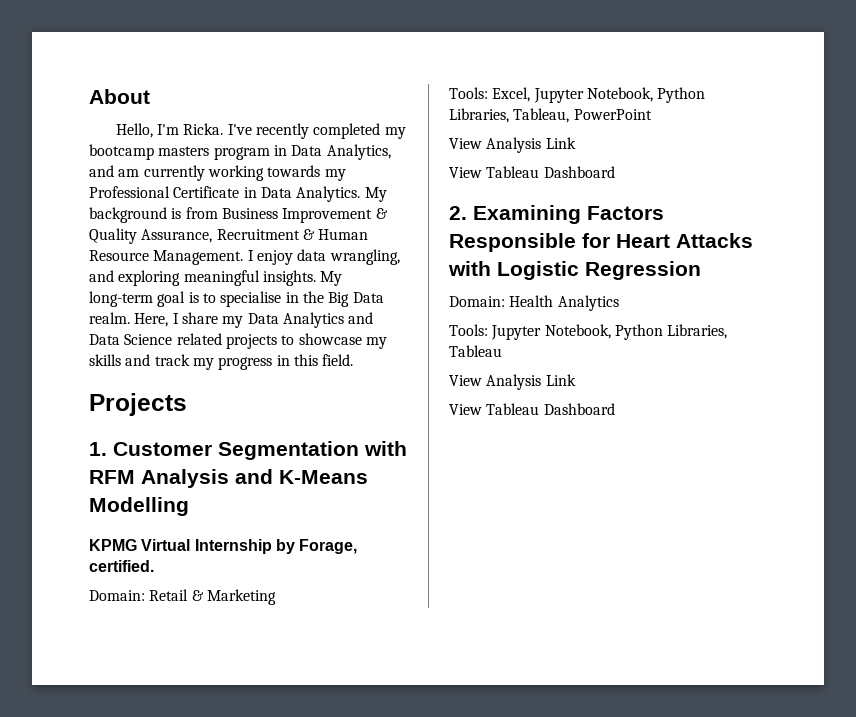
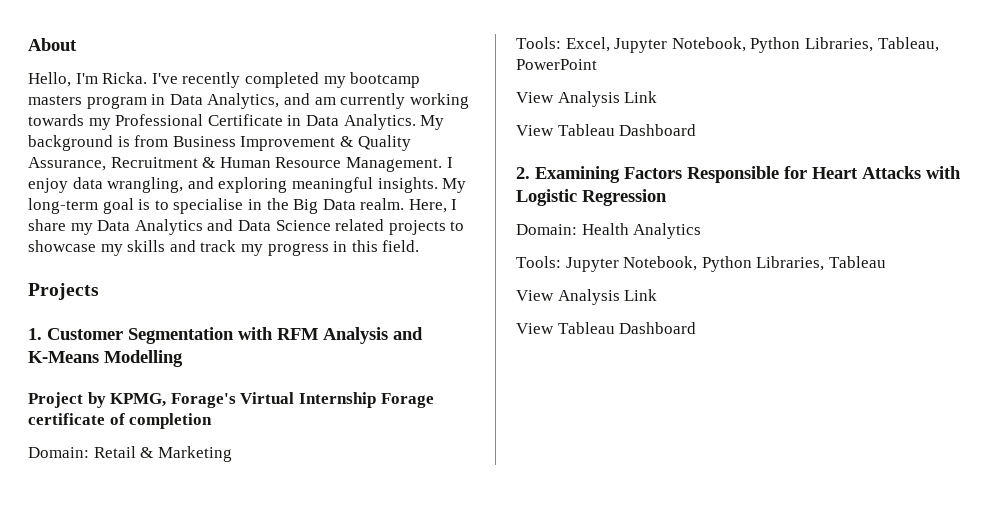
[89,539,358,554] [89,560,154,572] KPMG Virtual Internship by Forage, certified. -> [28,392,434,408] [28,413,213,429] Project by KPMG, Forage's Virtual Internship Forage certificate of completion

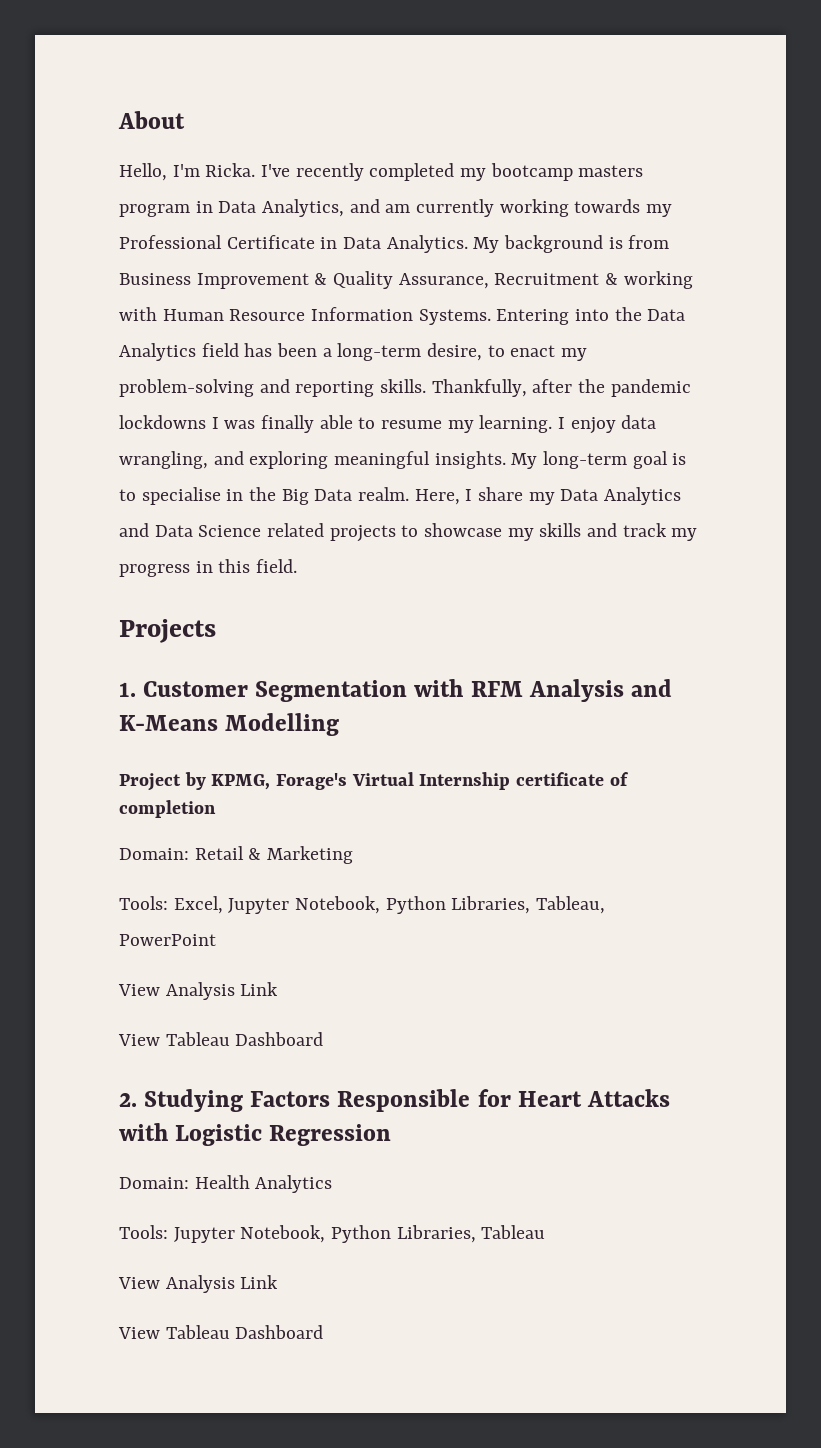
[219,157,442,172] Human Resource Management. -> [623,271,693,289] [119,307,686,325] [119,343,588,361] [119,379,691,397] [119,415,553,433] working with Human Resource Information Systems. Entering into the Data Analytics field has been a long-term desire, to enact my problem-solving and reporting skills. Thankfully, after the pandemic lockdowns I was finally able to resume my learning.
[380,393,434,408] Forage -> (511, 781) none
[535,166,620,183] Examining -> [144,1089,244,1112] Studying

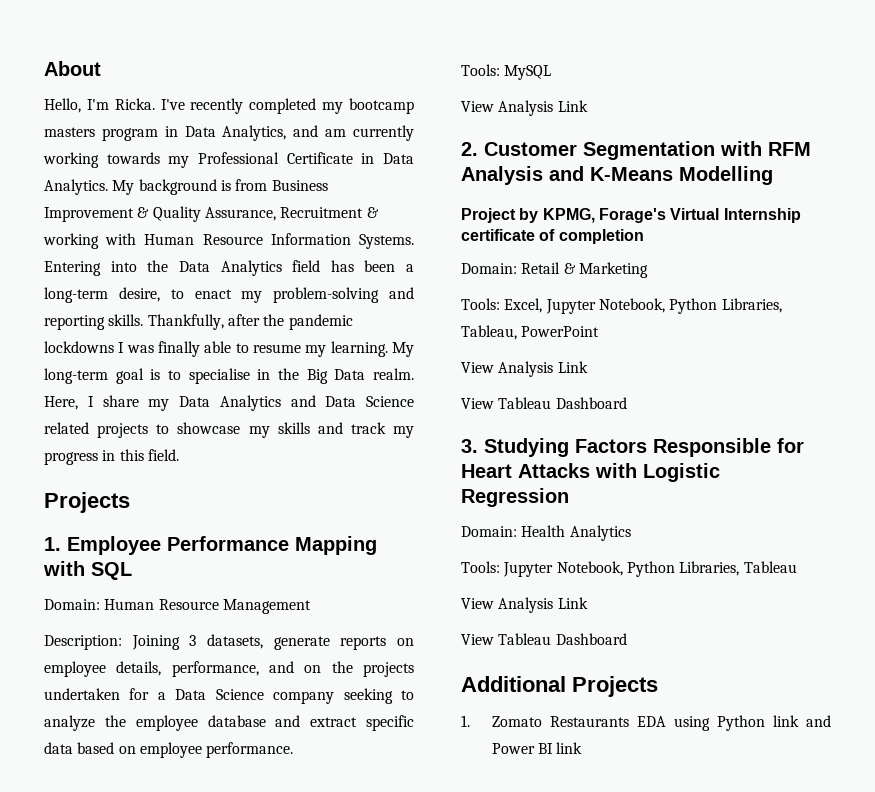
[558,415,657,434] [119,451,506,469] I enjoy data wrangling, and exploring meaningful insights. -> (388, 349) none
(136, 689) none -> [67,536,377,555] [43,561,132,580] [44,599,311,614] [44,634,414,650] [44,661,414,677] [44,688,414,704] [44,715,414,731] [44,742,294,758] [461,64,552,80] [461,100,588,116] [461,142,478,156] Employee Performance Mapping with SQL // Domain: Human Resource Management // Description: Joining 3 datasets, generate reports on employee details, performance, and on the projects undertaken for a Data Science company seeking to analyze the employee database and extract specific data based on employee performance. // Tools: MySQL // View Analysis Link // 2.
[119,1093,137,1107] 2. -> [461,439,478,453] 3.
(324, 1332) none -> [461,676,658,697] [461,715,831,731] [491,742,583,754] // Additional Projects // 1. Zomato Restaurants EDA using Python link and Power BI link

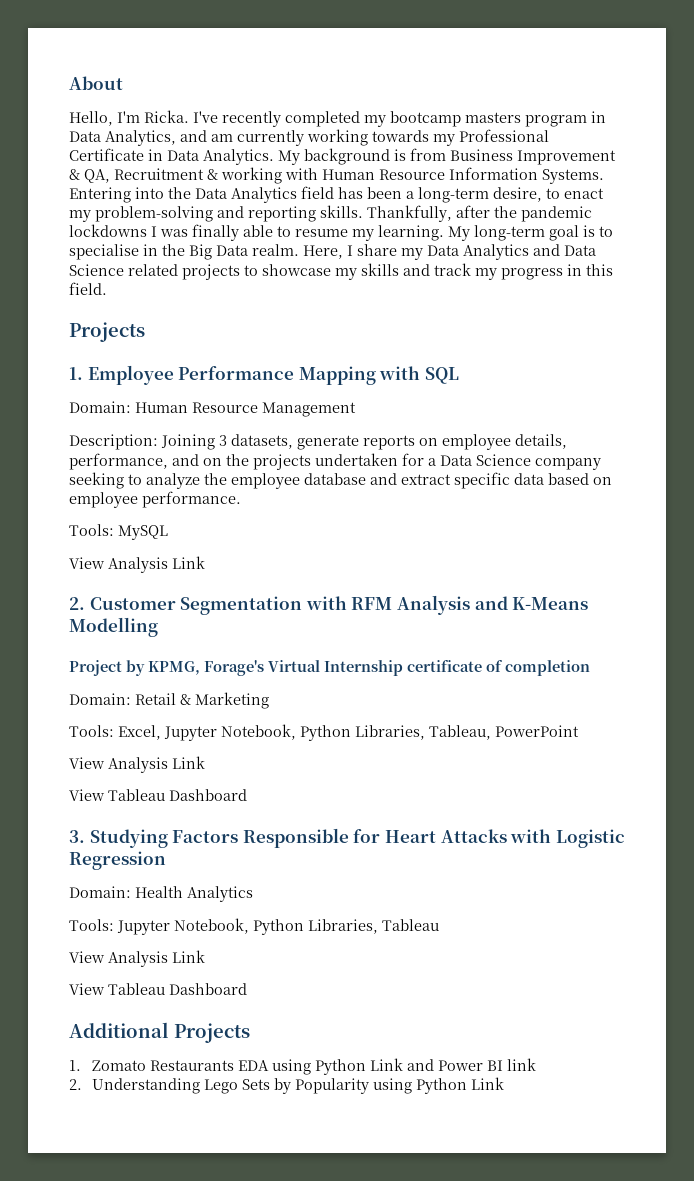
[152,206,276,222] Quality Assurance, -> [84,169,110,183] QA,
[772,715,799,727] link -> [369,1058,403,1071] Link
(583, 748) none -> [69,1077,504,1094] // 2. Understanding Lego Sets by Popularity using Python Link

